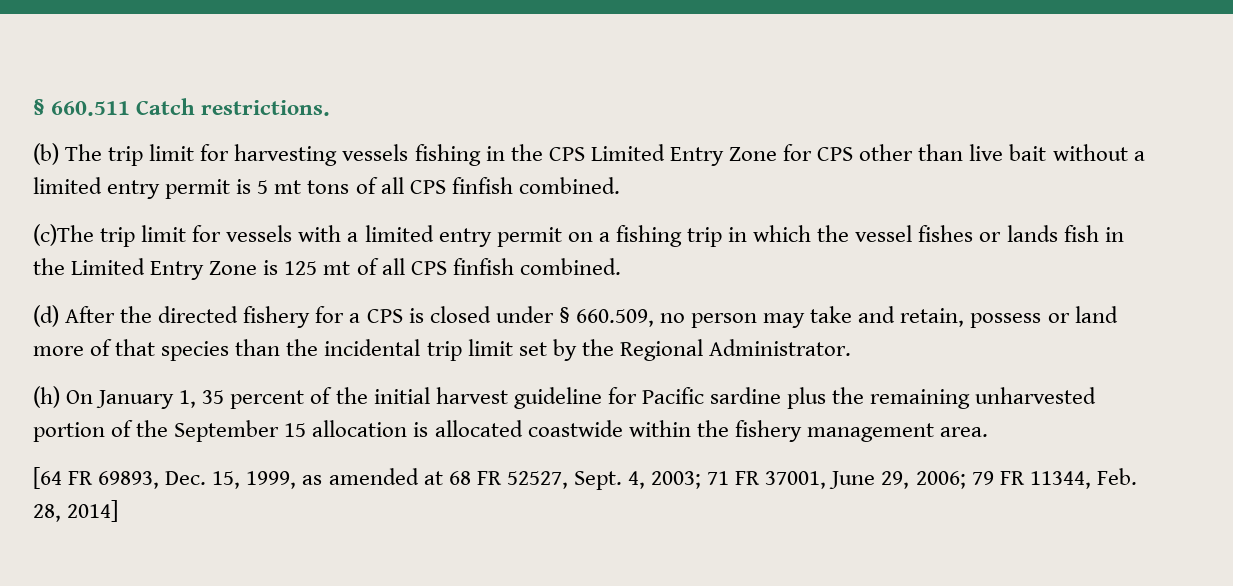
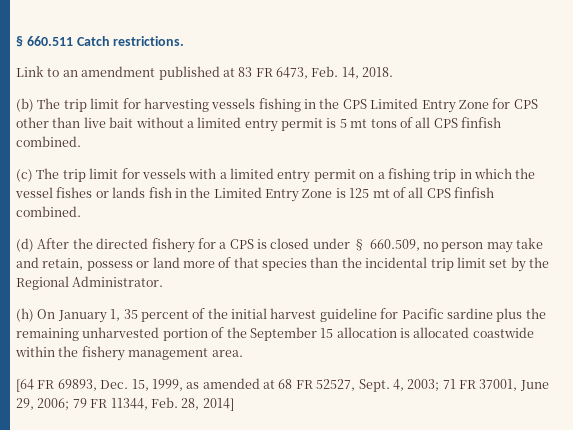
(331, 108) none -> [16,66,394,80] // Link to an amendment published at 83 FR 6473, Feb. 14, 2018.
[33,224,94,246] (c)The -> [16,168,60,182] (c) The

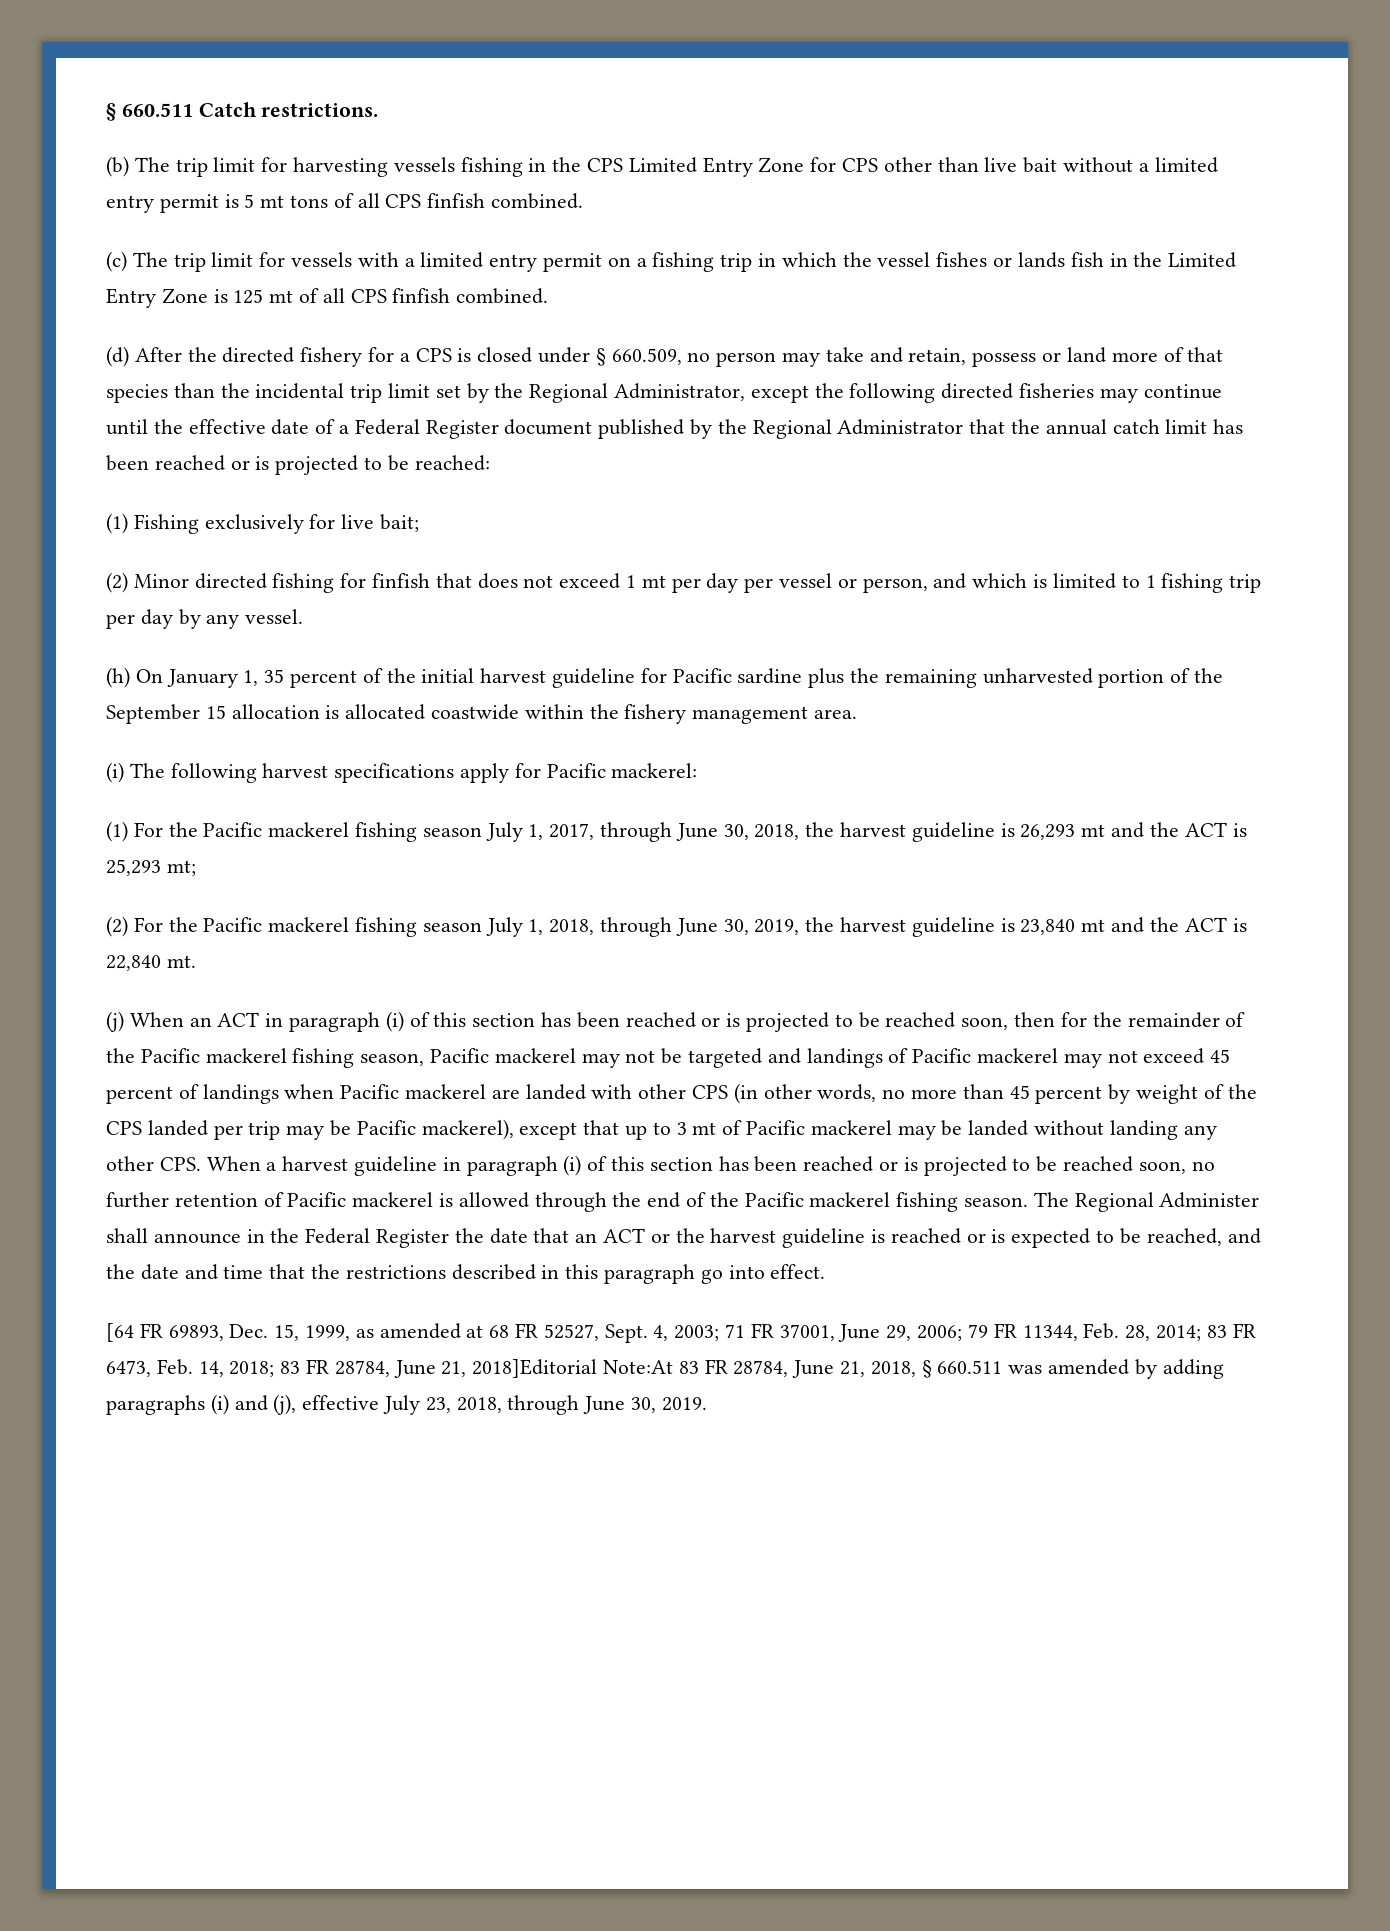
[16,66,394,80] // Link to an amendment published at 83 FR 6473, Feb. 14, 2018. -> (379, 110) none
[72,276,164,287] Administrator. -> [614,383,1222,403] [106,419,1244,439] [106,455,490,475] [106,513,420,534] [106,572,1262,593] [106,609,304,629] Administrator, except the following directed fisheries may continue until the effective date of a Federal Register document published by the Regional Administrator that the annual catch limit has been reached or is projected to be reached: // (1) Fishing exclusively for live bait; // (2) Minor directed fishing for finfish that does not exceed 1 mt per day per vessel or person, and which is limited to 1 fishing trip per day by any vessel.
(243, 353) none -> [106,762,698,783] [106,821,1247,842] [106,859,196,876] [106,916,1247,937] [106,955,196,971] [106,1011,1246,1032] [106,1048,1231,1068] [106,1083,1257,1104] [106,1119,1217,1140] [106,1155,1215,1176] [106,1192,1260,1212] [106,1228,1261,1248] [106,1264,826,1284] // (i) The following harvest specifications apply for Pacific mackerel: // (1) For the Pacific mackerel fishing season July 1, 2017, through June 30, 2018, the harvest guideline is 26,293 mt and the ACT is 25,293 mt; // (2) For the Pacific mackerel fishing season July 1, 2018, through June 30, 2019, the harvest guideline is 23,840 mt and the ACT is 22,840 mt. // (j) When an ACT in paragraph (i) of this section has been reached or is projected to be reached soon, then for the remainder of the Pacific mackerel fishing season, Pacific mackerel may not be targeted and landings of Pacific mackerel may not exceed 45 percent of landings when Pacific mackerel are landed with other CPS (in other words, no more than 45 percent by weight of the CPS landed per trip may be Pacific mackerel), except that up to 3 mt of Pacific mackerel may be landed without landing any other CPS. When a harvest guideline in paragraph (i) of this section has been reached or is projected to be reached soon, no further retention of Pacific mackerel is allowed through the end of the Pacific mackerel fishing season. The Regional Administer shall announce in the Federal Register the date that an ACT or the harvest guideline is reached or is expected to be reached, and the date and time that the restrictions described in this paragraph go into effect.
[202,398,234,411] 2014] -> [1155,1323,1256,1341] [106,1359,1224,1379] [106,1394,707,1415] 2014; 83 FR 6473, Feb. 14, 2018; 83 FR 28784, June 21, 2018]Editorial Note:At 83 FR 28784, June 21, 2018, § 660.511 was amended by adding paragraphs (i) and (j), effective July 23, 2018, through June 30, 2019.

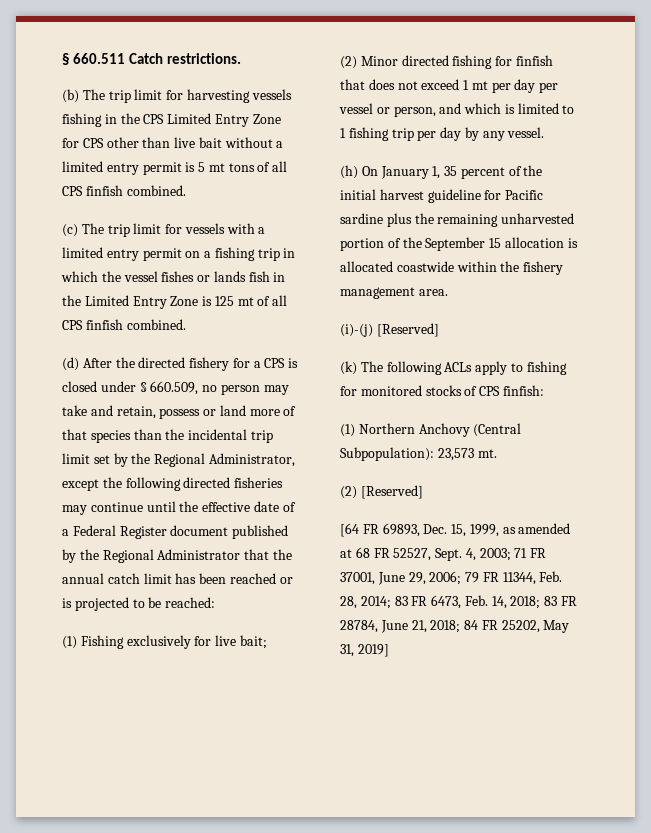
[106,762,698,783] [106,821,1247,842] [106,859,196,876] [106,916,1247,937] [106,955,196,971] [106,1011,1246,1032] [106,1048,1231,1068] [106,1083,1257,1104] [106,1119,1217,1140] [106,1155,1215,1176] [106,1192,1260,1212] [106,1228,1261,1248] [106,1264,826,1284] (i) The following harvest specifications apply for Pacific mackerel: // (1) For the Pacific mackerel fishing season July 1, 2017, through June 30, 2018, the harvest guideline is 26,293 mt and the ACT is 25,293 mt; // (2) For the Pacific mackerel fishing season July 1, 2018, through June 30, 2019, the harvest guideline is 23,840 mt and the ACT is 22,840 mt. // (j) When an ACT in paragraph (i) of this section has been reached or is projected to be reached soon, then for the remainder of the Pacific mackerel fishing season, Pacific mackerel may not be targeted and landings of Pacific mackerel may not exceed 45 percent of landings when Pacific mackerel are landed with other CPS (in other words, no more than 45 percent by weight of the CPS landed per trip may be Pacific mackerel), except that up to 3 mt of Pacific mackerel may be landed without landing any other CPS. When a harvest guideline in paragraph (i) of this section has been reached or is projected to be reached soon, no further retention of Pacific mackerel is allowed through the end of the Pacific mackerel fishing season. The Regional Administer shall announce in the Federal Register the date that an ACT or the harvest guideline is reached or is expected to be reached, and the date and time that the restrictions described in this paragraph go into effect. -> [340,323,439,337] [340,361,567,375] [340,385,544,396] [340,423,522,437] [340,447,497,461] [340,485,423,499] (i)-(j) [Reserved] // (k) The following ACLs apply to fishing for monitored stocks of CPS finfish: // (1) Northern Anchovy (Central Subpopulation): 23,573 mt. // (2) [Reserved]
[472,1359,1224,1379] [106,1394,707,1415] 2018]Editorial Note:At 83 FR 28784, June 21, 2018, § 660.511 was amended by adding paragraphs (i) and (j), effective July 23, 2018, through June 30, 2019. -> [430,620,570,633] [340,644,389,657] 2018; 84 FR 25202, May 31, 2019]

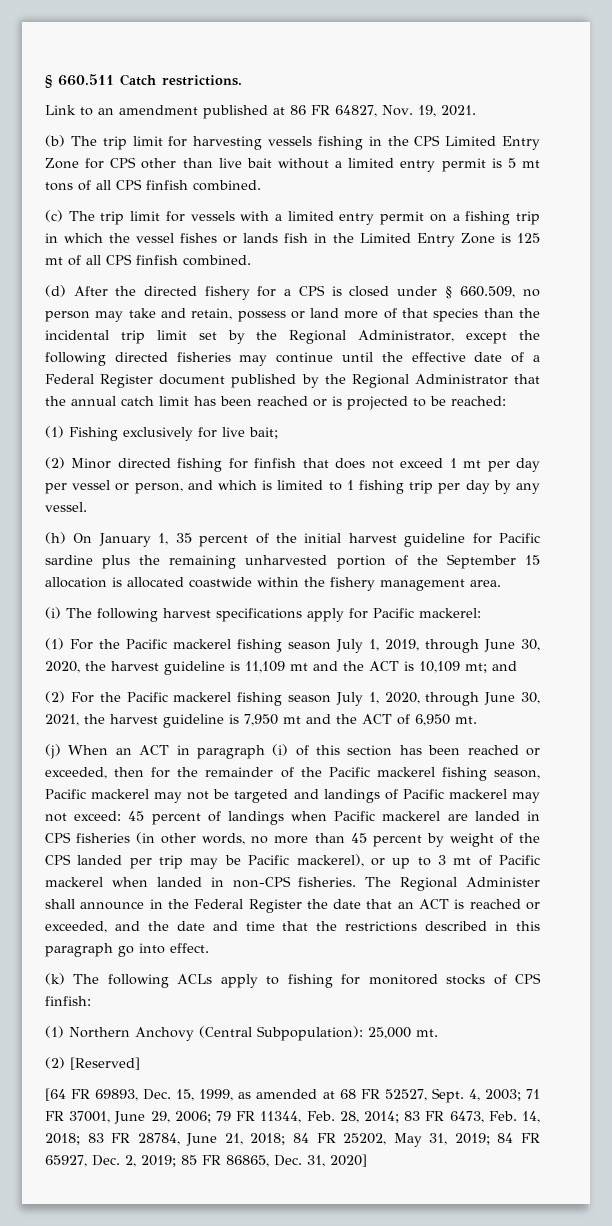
(241, 58) none -> [45,105,476,119] // Link to an amendment published at 86 FR 64827, Nov. 19, 2021.
[340,323,439,337] (i)-(j) [Reserved] -> [45,607,481,622] [45,638,540,653] [45,661,517,675] [45,691,540,706] [45,714,477,728] [45,744,540,759] [45,767,540,781] [45,789,540,803] [45,811,540,825] [45,832,541,847] [45,854,540,869] [45,876,540,891] [45,899,541,913] [45,921,541,933] [45,943,209,957] (i) The following harvest specifications apply for Pacific mackerel: // (1) For the Pacific mackerel fishing season July 1, 2019, through June 30, 2020, the harvest guideline is 11,109 mt and the ACT is 10,109 mt; and // (2) For the Pacific mackerel fishing season July 1, 2020, through June 30, 2021, the harvest guideline is 7,950 mt and the ACT of 6,950 mt. // (j) When an ACT in paragraph (i) of this section has been reached or exceeded, then for the remainder of the Pacific mackerel fishing season, Pacific mackerel may not be targeted and landings of Pacific mackerel may not exceed: 45 percent of landings when Pacific mackerel are landed in CPS fisheries (in other words, no more than 45 percent by weight of the CPS landed per trip may be Pacific mackerel), or up to 3 mt of Pacific mackerel when landed in non-CPS fisheries. The Regional Administer shall announce in the Federal Register the date that an ACT is reached or exceeded, and the date and time that the restrictions described in this paragraph go into effect.
[437,448,474,461] 23,573 -> [368,1027,411,1039] 25,000
[357,644,389,657] 2019] -> [454,1133,540,1145] [45,1154,367,1167] 2019; 84 FR 65927, Dec. 2, 2019; 85 FR 86865, Dec. 31, 2020]

